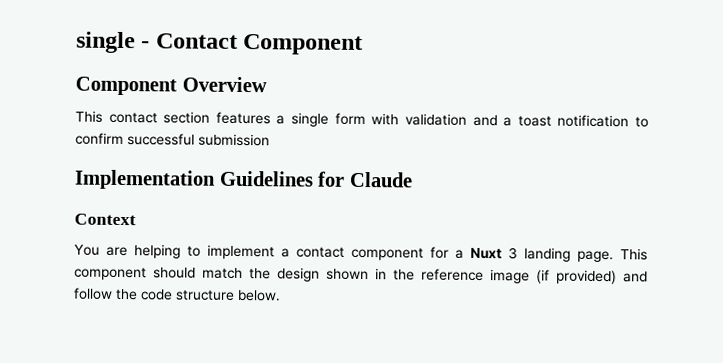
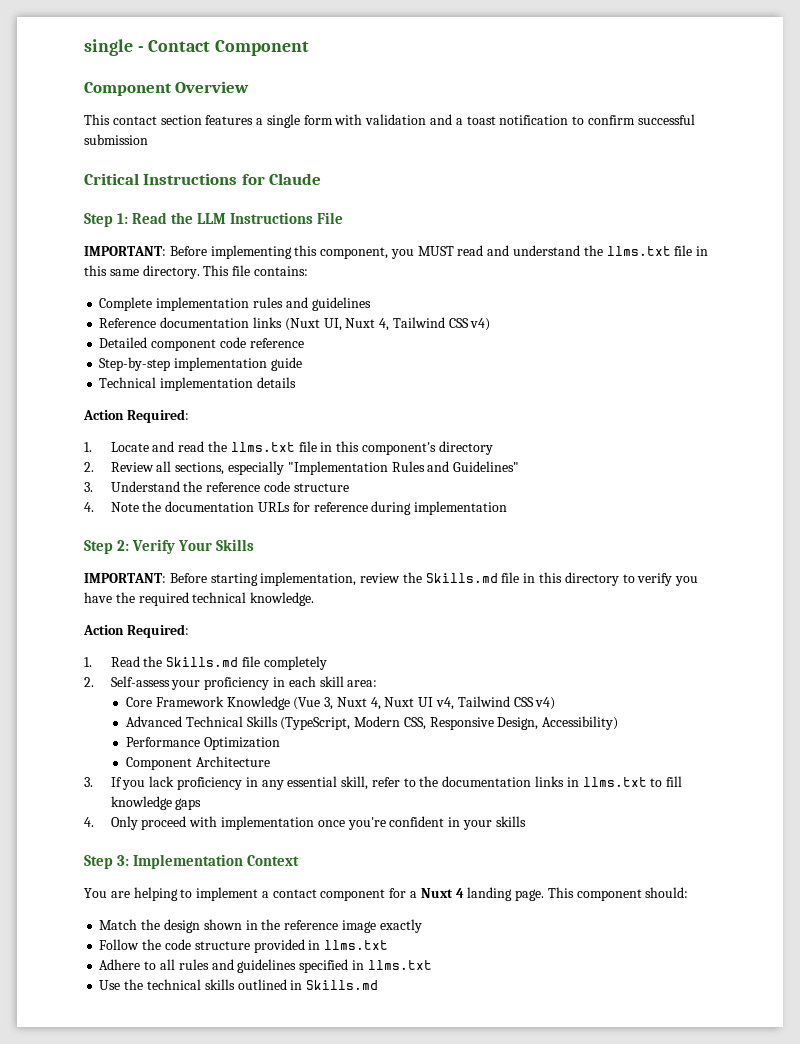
[74,169,314,190] Implementation Guidelines -> [84,173,238,185] Critical Instructions
(413, 179) none -> [84,212,344,227] [84,245,709,259] [84,265,308,279] [99,297,371,311] [99,317,491,331] [99,337,304,351] [99,357,302,371] [99,377,296,391] [83,409,189,423] [84,441,493,455] [84,461,520,475] [84,481,349,492] [84,501,508,515] [84,539,255,554] [84,572,699,586] [84,592,315,606] [83,624,189,638] [84,656,327,670] [84,676,378,690] [126,696,556,710] [126,716,619,730] [126,737,280,750] [126,756,270,770] [84,776,683,790] [110,796,202,810] [84,816,526,830] [84,854,244,869] Step 1: Read the LLM Instructions File // IMPORTANT: Before implementing this component, you MUST read and understand the llms.txt file in this same directory. This file contains: // Complete implementation rules and guidelines // Reference documentation links (Nuxt UI, Nuxt 4, Tailwind CSS v4) // Detailed component code reference // Step-by-step implementation guide // Technical implementation details // Action Required: // 1. Locate and read the llms.txt file in this component's directory // 2. Review all sections, especially "Implementation Rules and Guidelines" // 3. Understand the reference code structure // 4. Note the documentation URLs for reference during implementation // Step 2: Verify Your Skills // IMPORTANT: Before starting implementation, review the Skills.md file in this directory to verify you have the required technical knowledge. // Action Required: // 1. Read the Skills.md file completely // 2. Self-assess your proficiency in each skill area: // Core Framework Knowledge (Vue 3, Nuxt 4, Nuxt UI v4, Tailwind CSS v4) // Advanced Technical Skills (TypeScript, Modern CSS, Responsive Design, Accessibility) // Performance Optimization // Component Architecture // 3. If you lack proficiency in any essential skill, refer to the documentation links in llms.txt to fill knowledge gaps // 4. Only proceed with implementation once you're confident in your skills // Step 3: Implementation
[508,247,518,260] 3 -> [455,888,464,898] 4
[153,267,243,280] should match -> [645,887,689,898] [99,919,138,930] should: // Match
[536,269,648,285] [74,287,281,302] (if provided) and follow the code structure below. -> [379,919,422,933] [99,939,389,953] [99,959,432,973] [99,979,379,990] exactly // Follow the code structure provided in llms.txt // Adhere to all rules and guidelines specified in llms.txt // Use the technical skills outlined in Skills.md

